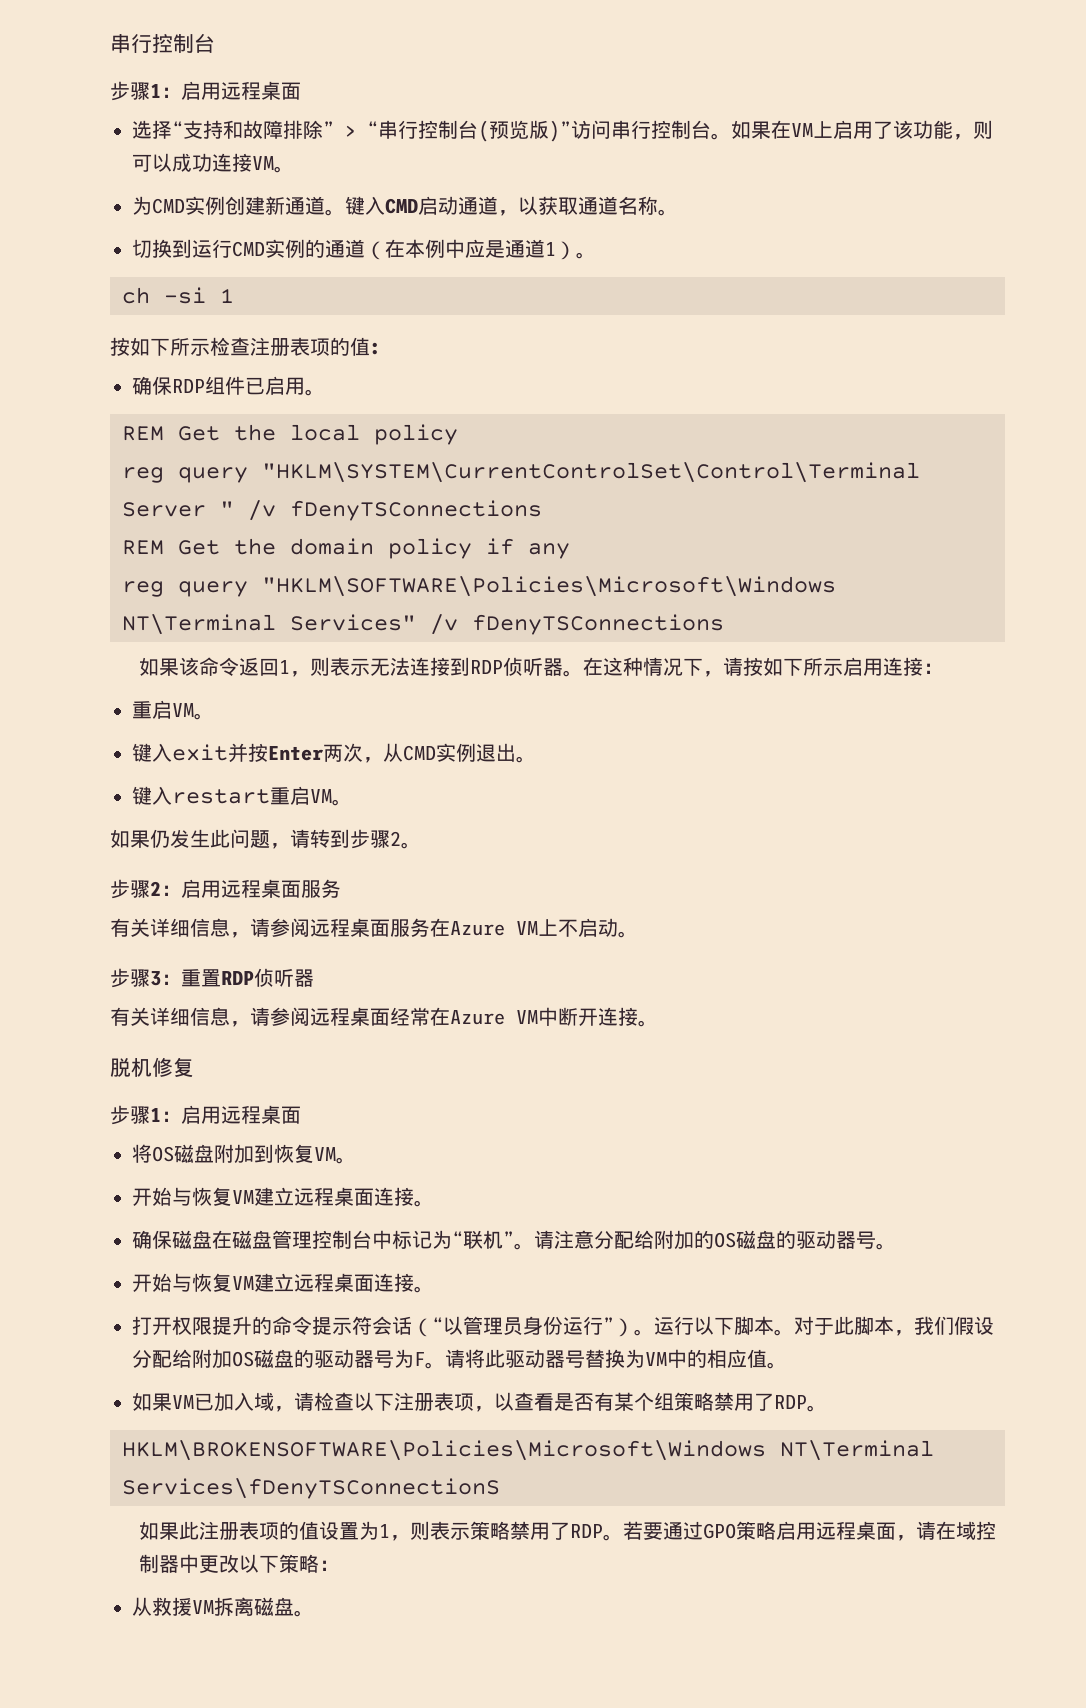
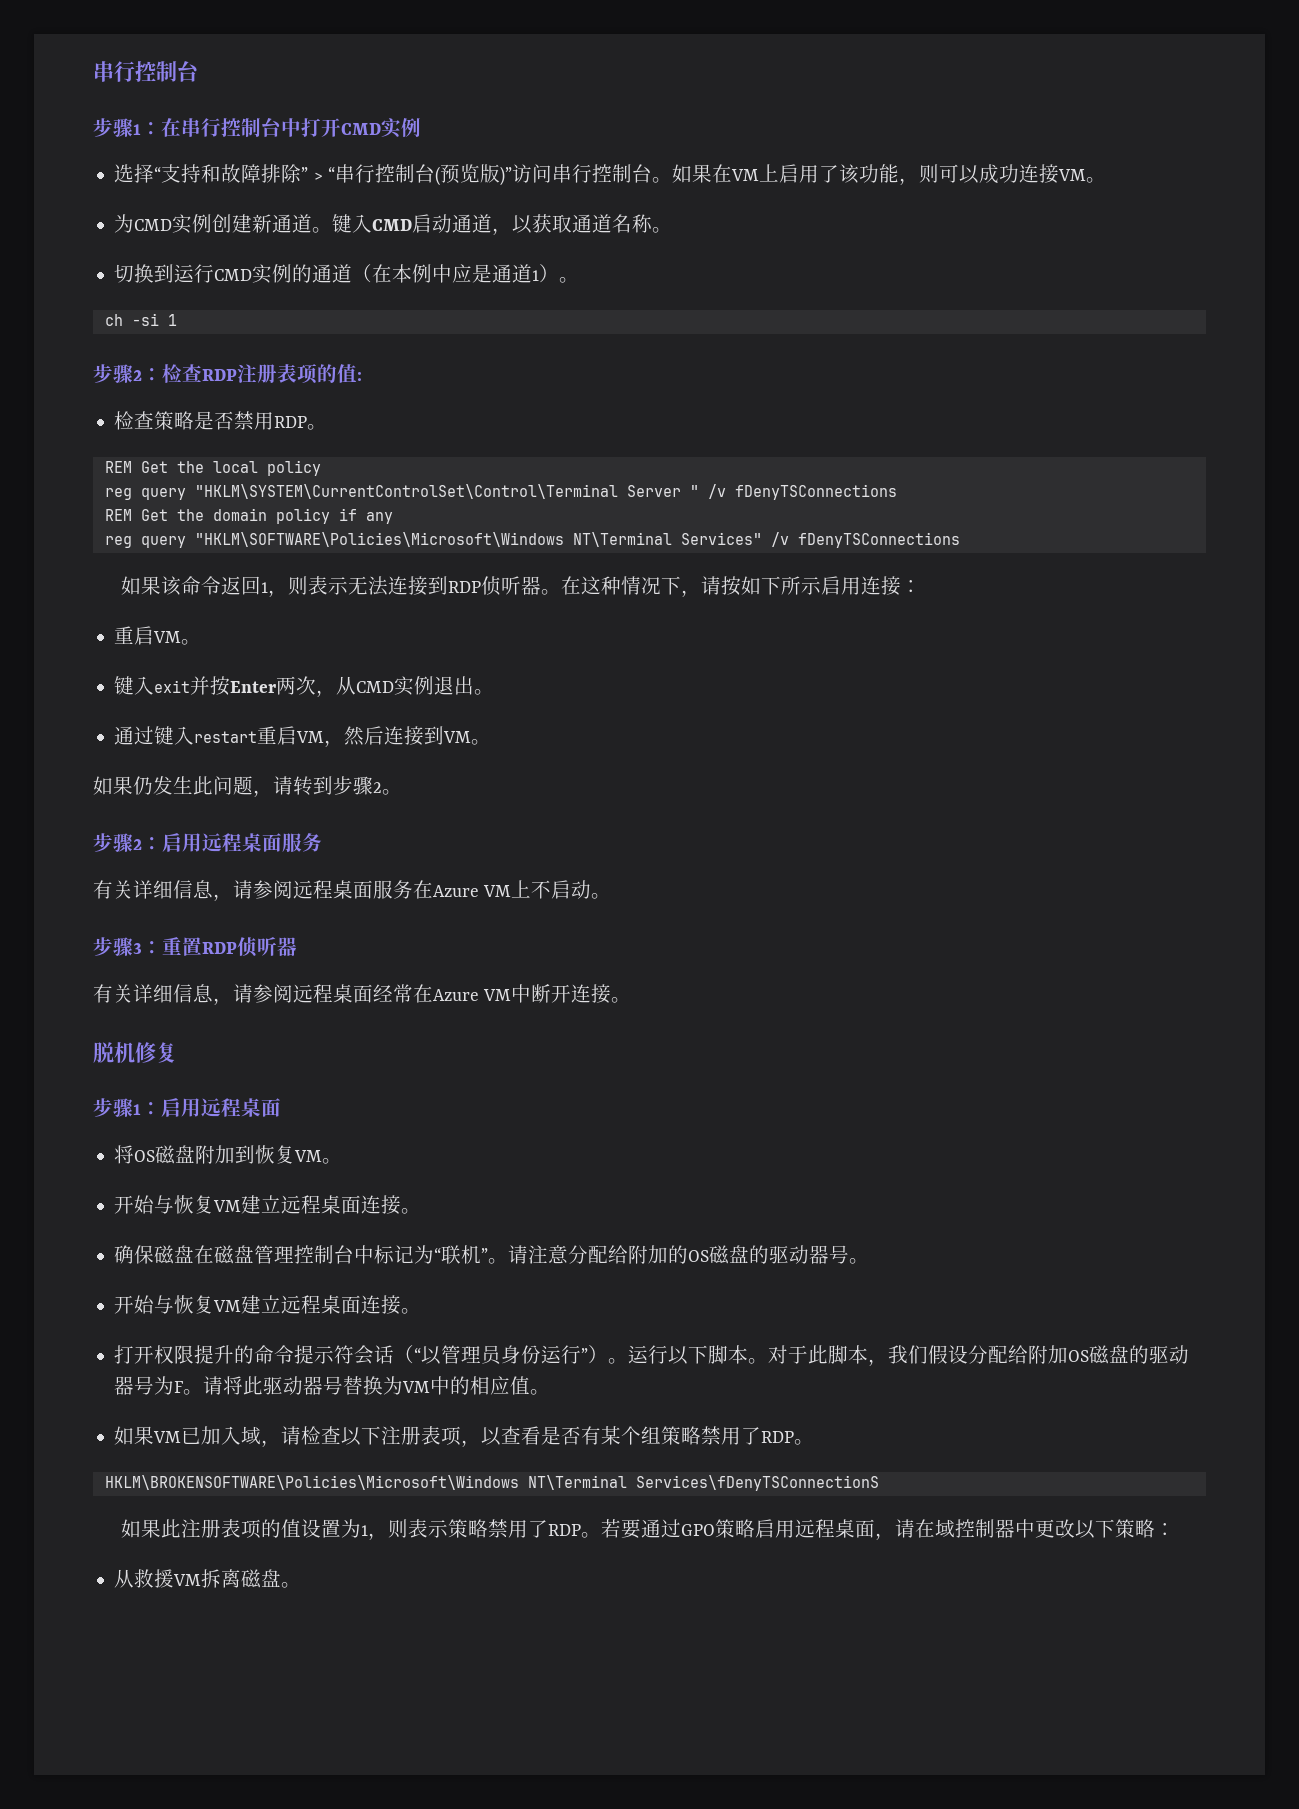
[181,81,301,100] 启用远程桌面 -> [161,117,421,138] 在串行控制台中打开CMD实例
[110,337,250,356] 按如下所示检查 -> [93,364,237,383] 步骤2：检查RDP
[132,376,305,395] 确保RDP组件已启用 -> [114,411,308,430] 检查策略是否禁用RDP
(536, 759) none -> [114,726,155,745] 通过
(332, 796) none -> [324,726,472,747] ，然后连接到VM

